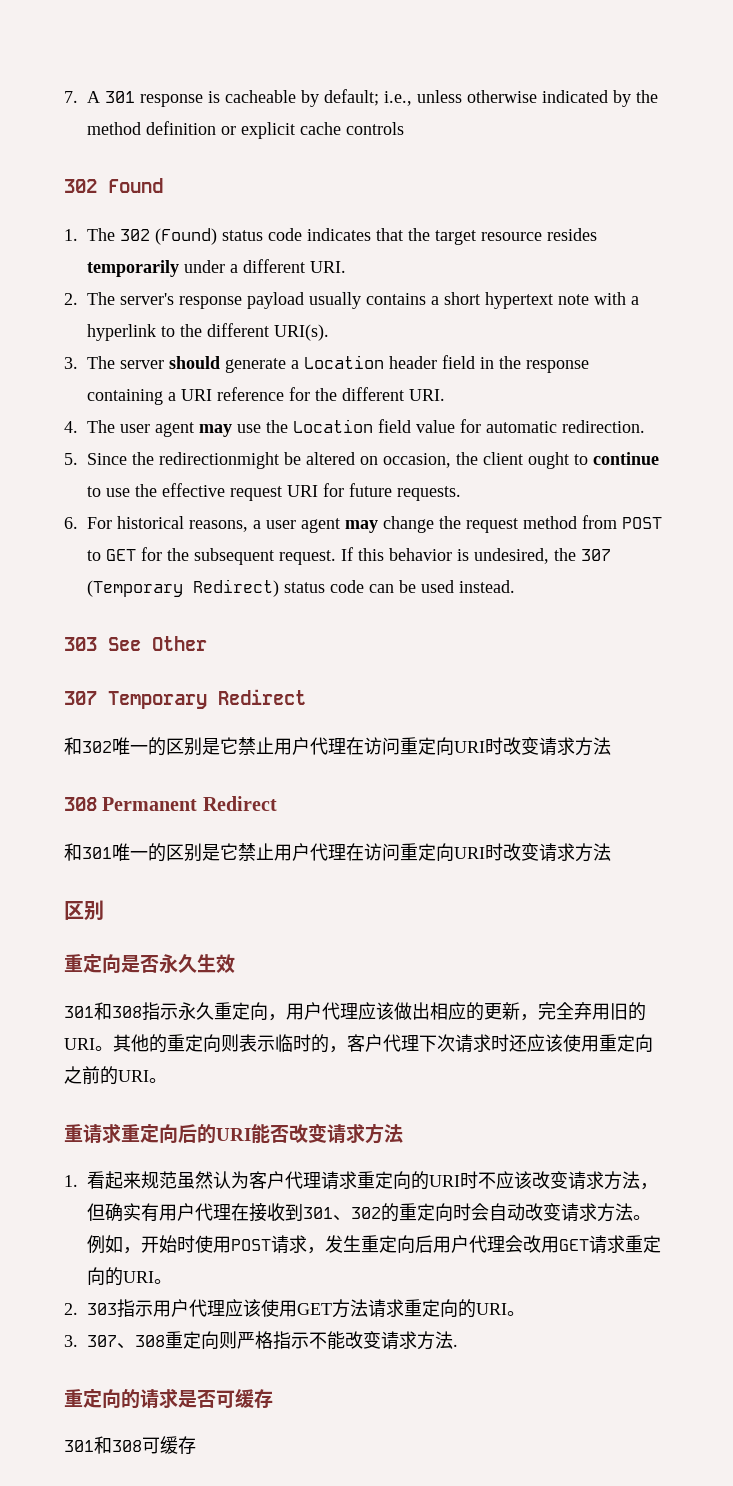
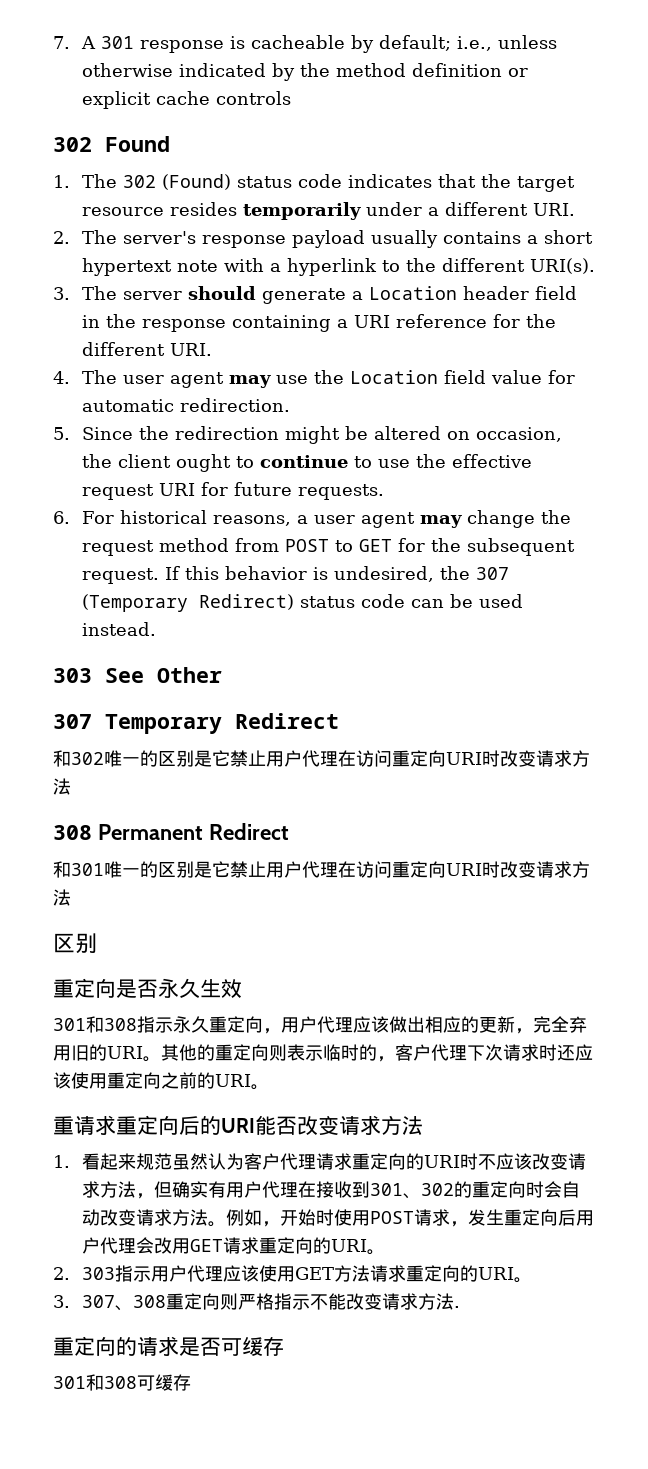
[159,452,279,469] redirectionmight -> [174,426,340,444] redirection might

